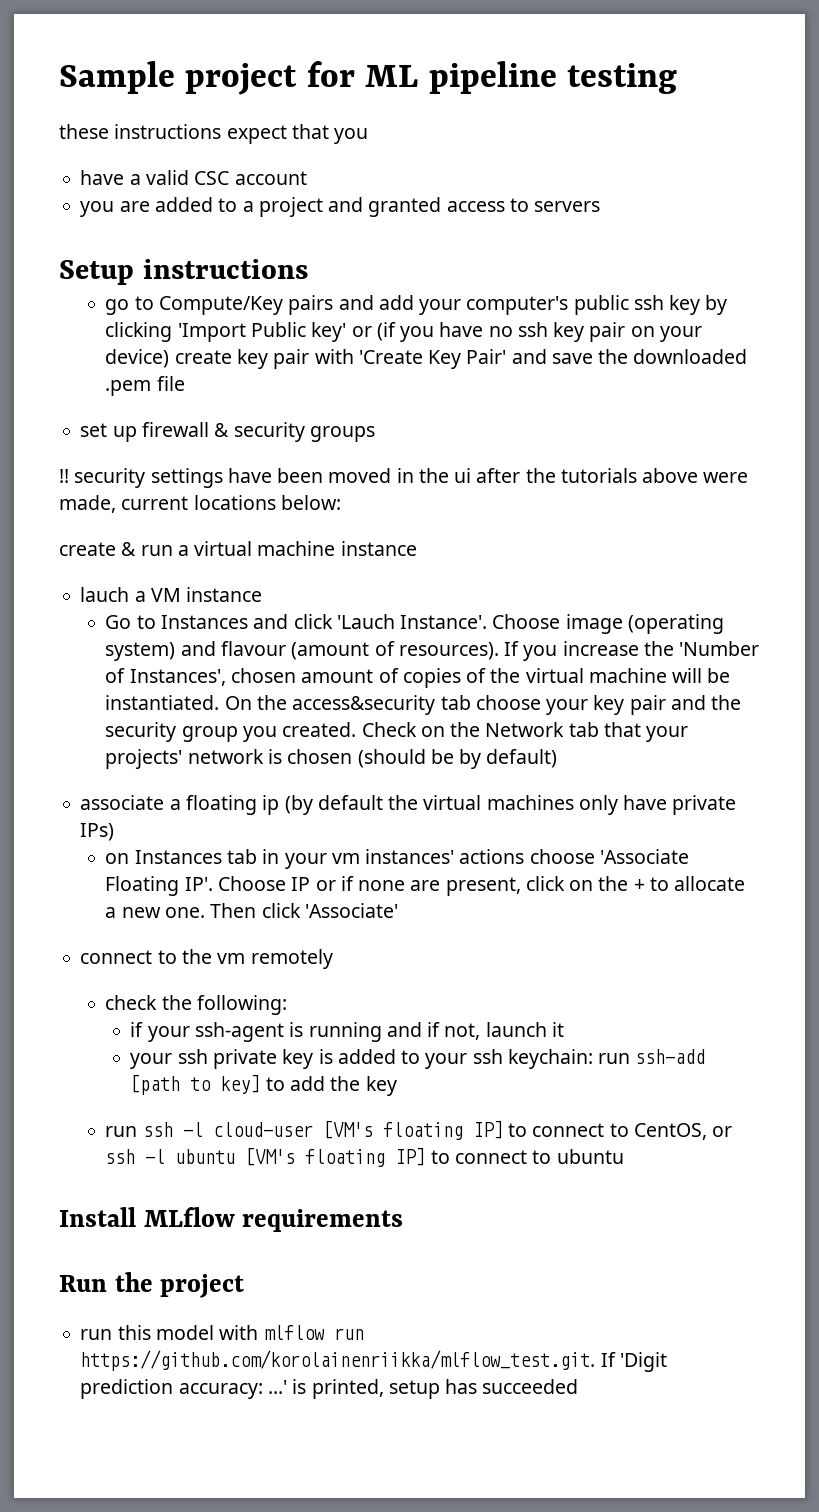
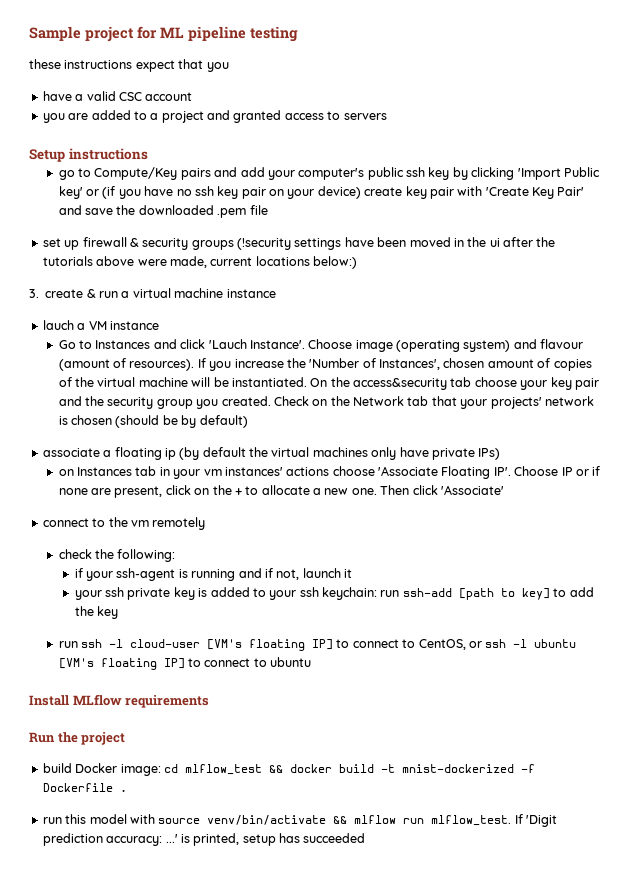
[59,468,146,488] // !! security -> [237,238,291,250] (!security
[280,495,341,510] below: // -> [313,256,357,269] [29,289,39,298] below:) // 3.
(245, 1286) none -> [42,763,535,776] [42,783,127,792] // build Docker image: cd mlflow_test && docker build -t mnist-dockerized -f Dockerfile .
(259, 1332) none -> [158,815,348,825] source venv/bin/activate &&
[80,1350,596,1371] https://github.com/korolainenriikka/mlflow_test.git. -> [431,815,512,826] mlflow_test.

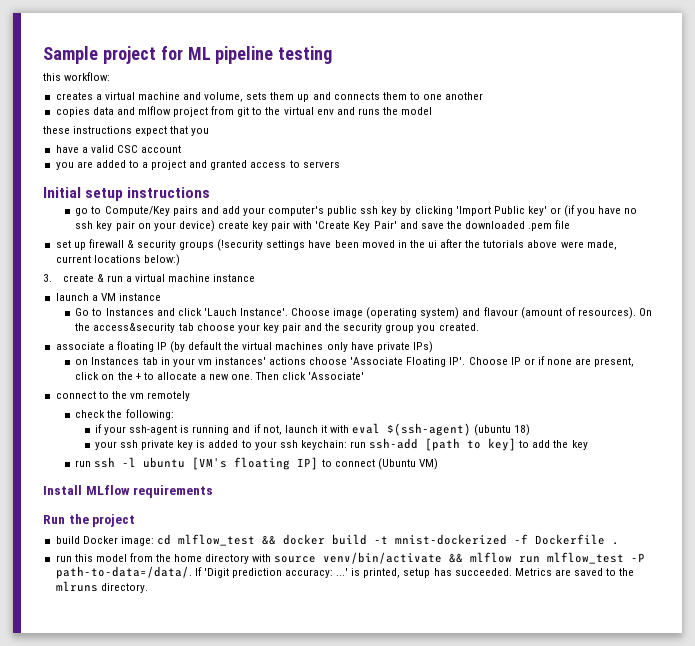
(298, 34) none -> [43,72,111,81] [55,92,484,102] [55,106,433,117] // this workflow: // creates a virtual machine and volume, sets them up and connects them to one another // copies data and mlflow project from git to the virtual env and runs the model
[29,149,65,162] Setup -> [43,187,124,201] Initial setup
[42,320,74,330] lauch -> [55,293,89,301] launch
[197,358,592,371] [58,377,307,387] If you increase the 'Number of Instances', chosen amount of copies of the virtual machine will be instantiated. -> (636, 313) none
[273,396,594,409] [58,415,248,428] Check on the Network tab that your projects' network is chosen (should be by default) -> (479, 327) none
[164,448,176,460] ip -> [156,342,167,350] IP
(353, 573) none -> [330,423,531,436] with eval $(ssh-agent) (ubuntu 18)
[130,639,528,651] cloud-user [VM's floating IP] to connect to CentOS, or ssh -l -> (137, 462) none
[253,657,312,667] to ubuntu -> [377,458,438,470] (Ubuntu VM)
(127, 819) none -> [129,553,250,564] from the home directory
[431,815,512,826] mlflow_test. -> [547,552,646,564] [55,566,192,579] mlflow_test -P path-to-data=/data/.
[303,833,366,843] succeeded -> [454,568,635,576] [55,581,148,593] succeeded. Metrics are saved to the mlruns directory.

